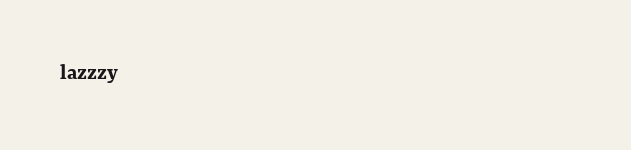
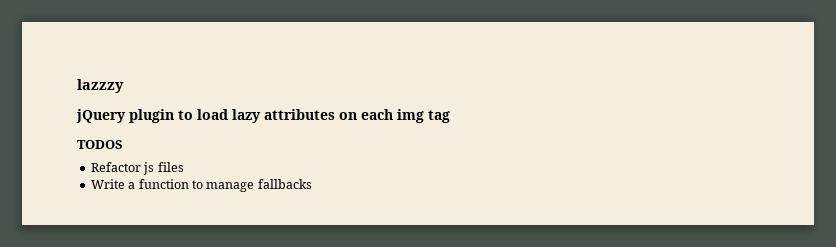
(118, 73) none -> [76,109,450,123] [77,140,123,149] [90,162,184,175] [90,179,312,192] // jQuery plugin to load lazy attributes on each img tag // TODOS // Refactor js files // Write a function to manage fallbacks

